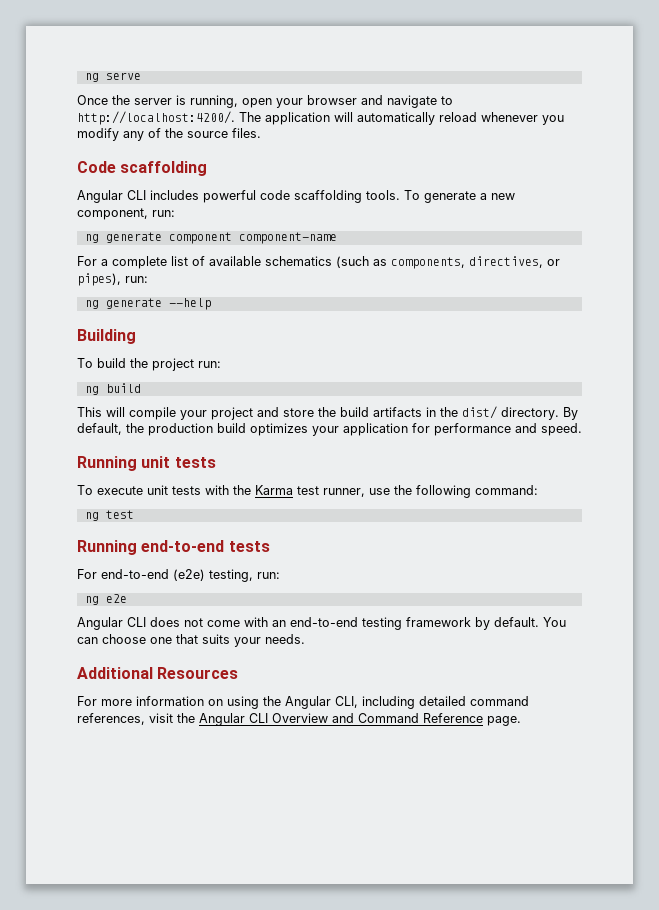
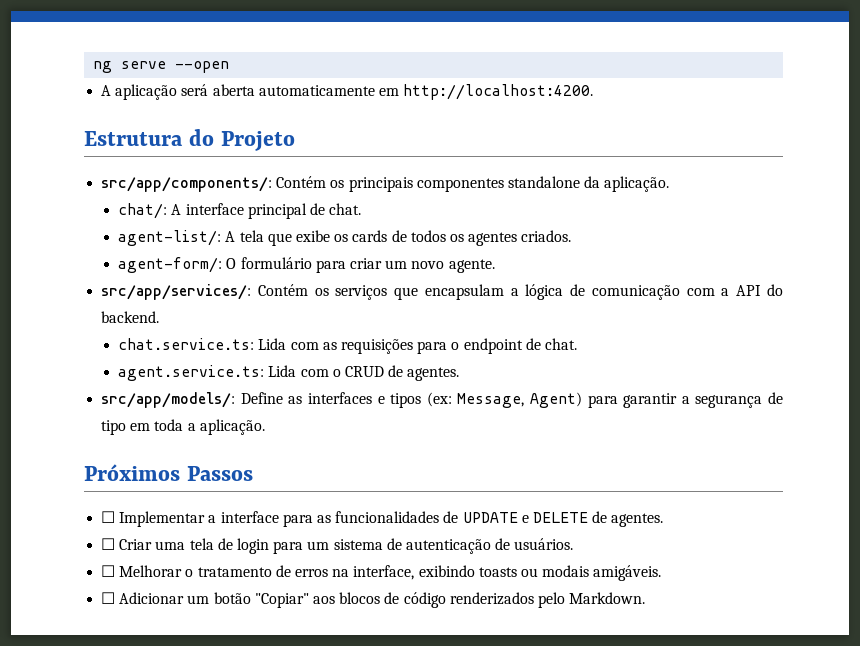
[77,95,453,108] [77,111,564,125] [77,128,261,141] [77,161,208,176] [77,190,515,203] [77,208,175,220] [84,232,337,244] [77,256,560,269] [77,273,148,286] [84,298,211,310] [77,329,136,344] [77,358,221,371] [84,383,141,395] [77,406,578,420] [77,423,582,436] [77,456,216,471] [77,485,538,498] [84,510,134,521] [77,540,270,555] [77,569,280,582] [84,594,127,605] [77,617,566,630] [77,634,305,647] [77,667,239,679] [77,696,529,709] [77,713,521,726] // Once the server is running, open your browser and navigate to http://localhost:4200/. The application will automatically reload whenever you modify any of the source files. // Code scaffolding // Angular CLI includes powerful code scaffolding tools. To generate a new component, run: // ng generate component component-name // For a complete list of available schematics (such as components, directives, or pipes), run: // ng generate --help // Building // To build the project run: // ng build // This will compile your project and store the build artifacts in the dist/ directory. By default, the production build optimizes your application for performance and speed. // Running unit tests // To execute unit tests with the Karma test runner, use the following command: // ng test // Running end-to-end tests // For end-to-end (e2e) testing, run: // ng e2e // Angular CLI does not come with an end-to-end testing framework by default. You can choose one that suits your needs. // Additional Resources // For more information on using the Angular CLI, including detailed command references, visit the Angular CLI Overview and Command Reference page. -> [175,61,230,73] [101,84,594,100] [84,129,295,151] [101,176,670,192] [118,203,362,219] [118,230,572,246] [118,257,495,273] [101,284,783,300] [101,311,160,323] [118,338,577,354] [118,365,460,381] [101,392,783,408] [101,419,265,435] [84,464,253,481] [101,511,664,527] [101,538,574,554] [101,565,662,581] [101,592,646,608] --open // A aplicação será aberta automaticamente em http://localhost:4200. // Estrutura do Projeto // src/app/components/: Contém os principais componentes standalone da aplicação. // chat/: A interface principal de chat. // agent-list/: A tela que exibe os cards de todos os agentes criados. // agent-form/: O formulário para criar um novo agente. // src/app/services/: Contém os serviços que encapsulam a lógica de comunicação com a API do backend. // chat.service.ts: Lida com as requisições para o endpoint de chat. // agent.service.ts: Lida com o CRUD de agentes. // src/app/models/: Define as interfaces e tipos (ex: Message, Agent) para garantir a segurança de tipo em toda a aplicação. // Próximos Passos // ☐ Implementar a interface para as funcionalidades de UPDATE e DELETE de agentes. // ☐ Criar uma tela de login para um sistema de autenticação de usuários. // ☐ Melhorar o tratamento de erros na interface, exibindo toasts ou modais amigáveis. // ☐ Adicionar um botão "Copiar" aos blocos de código renderizados pelo Markdown.

